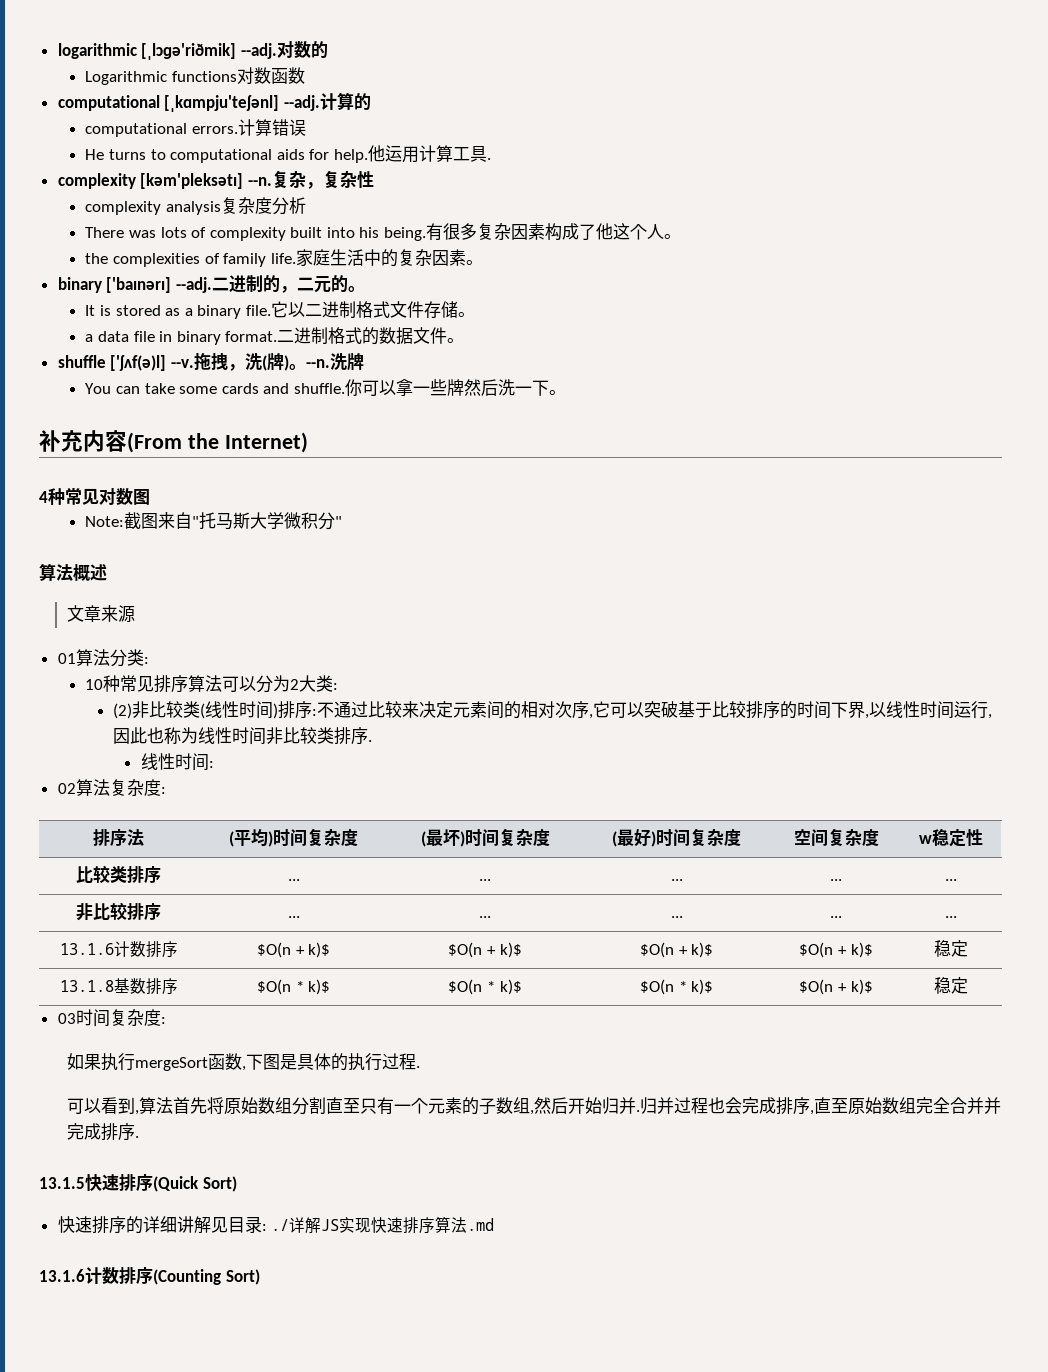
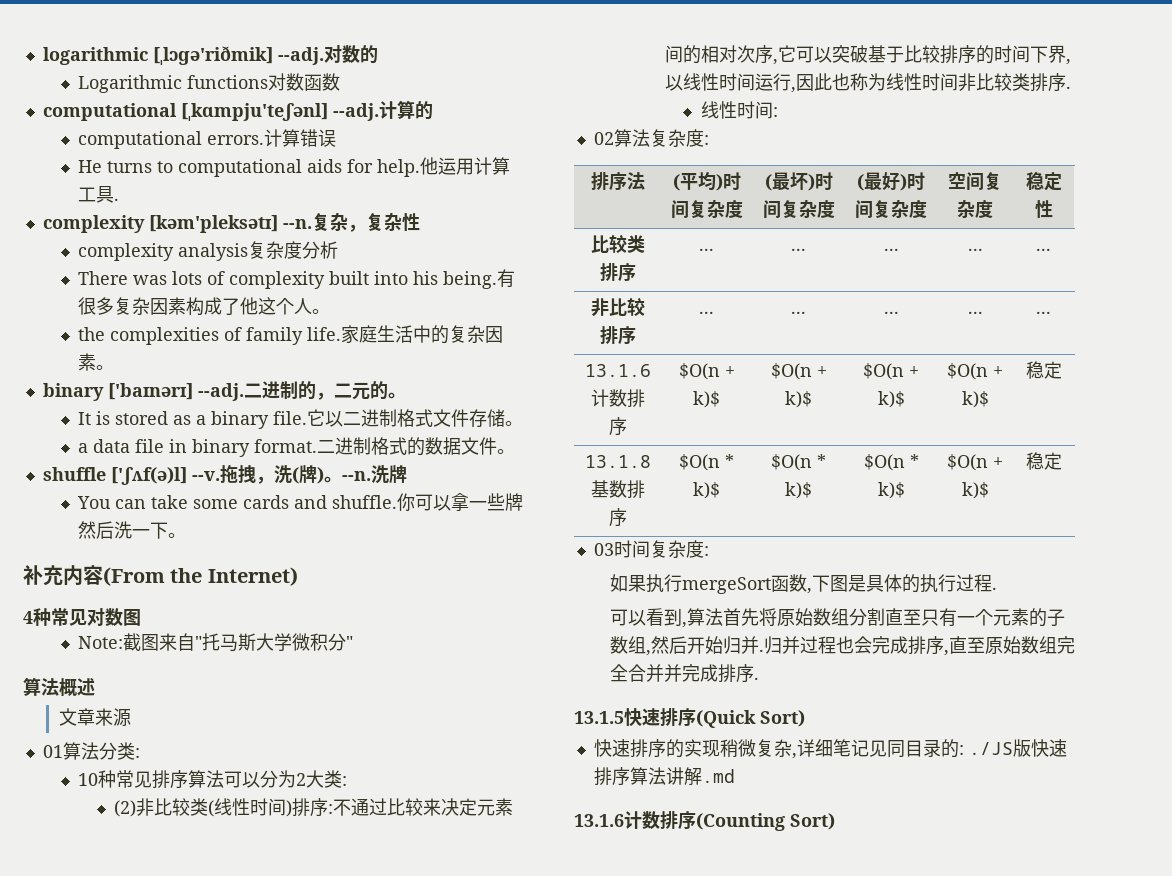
[918,835,932,844] w -> (993, 209) none
[142,1216,372,1234] 详细讲解见目录: ./详解JS实现 -> [683,739,1031,759] 实现稍微复杂,详细笔记见同目录的: ./JS版
(468, 1225) none -> [665,767,702,786] 讲解

